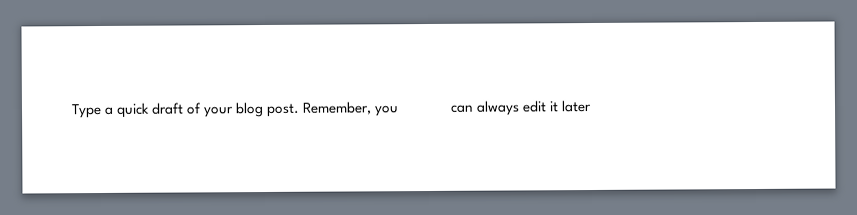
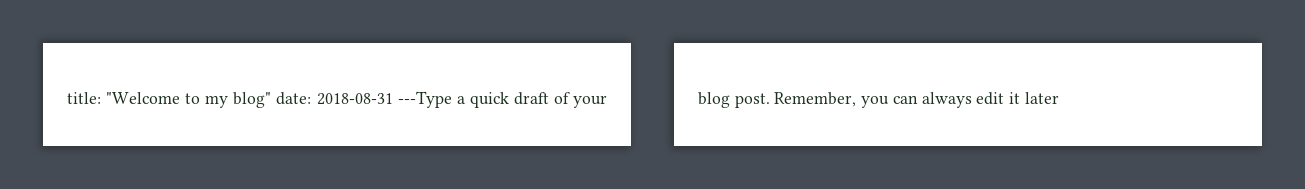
[71,104,102,119] Type -> [67,91,452,108] title: "Welcome to my blog" date: 2018-08-31 ---Type

